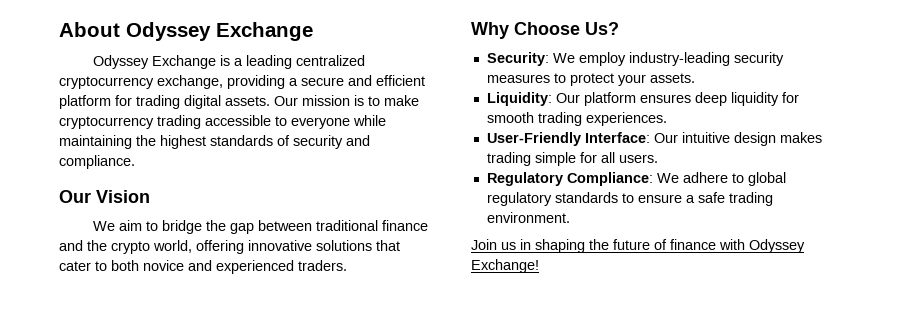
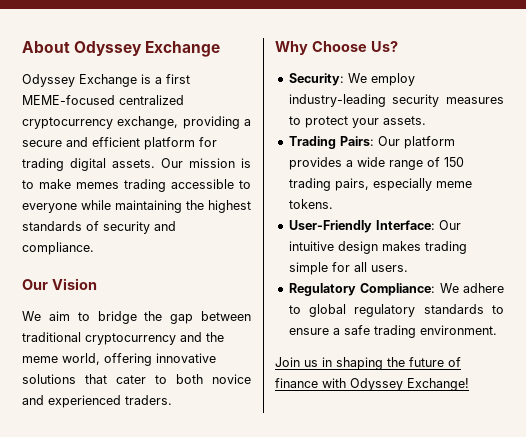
[245,55,292,69] leading -> [166,74,190,84] [22,95,115,105] first MEME-focused
[59,116,154,129] cryptocurrency -> [76,182,119,189] memes
[381,220,428,231] finance -> [85,333,176,345] cryptocurrency
[111,241,150,254] crypto -> [22,356,58,363] meme
[486,92,799,106] [486,112,667,126] Liquidity: Our platform ensures deep liquidity for smooth trading experiences. -> [288,136,455,149] [288,157,464,170] [288,178,472,191] [288,199,333,209] Trading Pairs: Our platform provides a wide range of 150 trading pairs, especially meme tokens.

